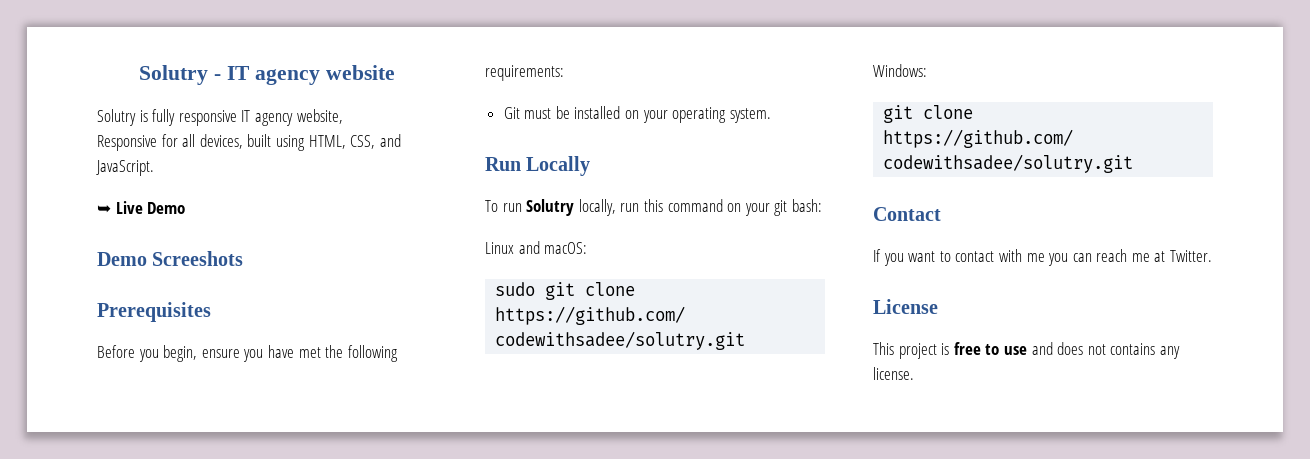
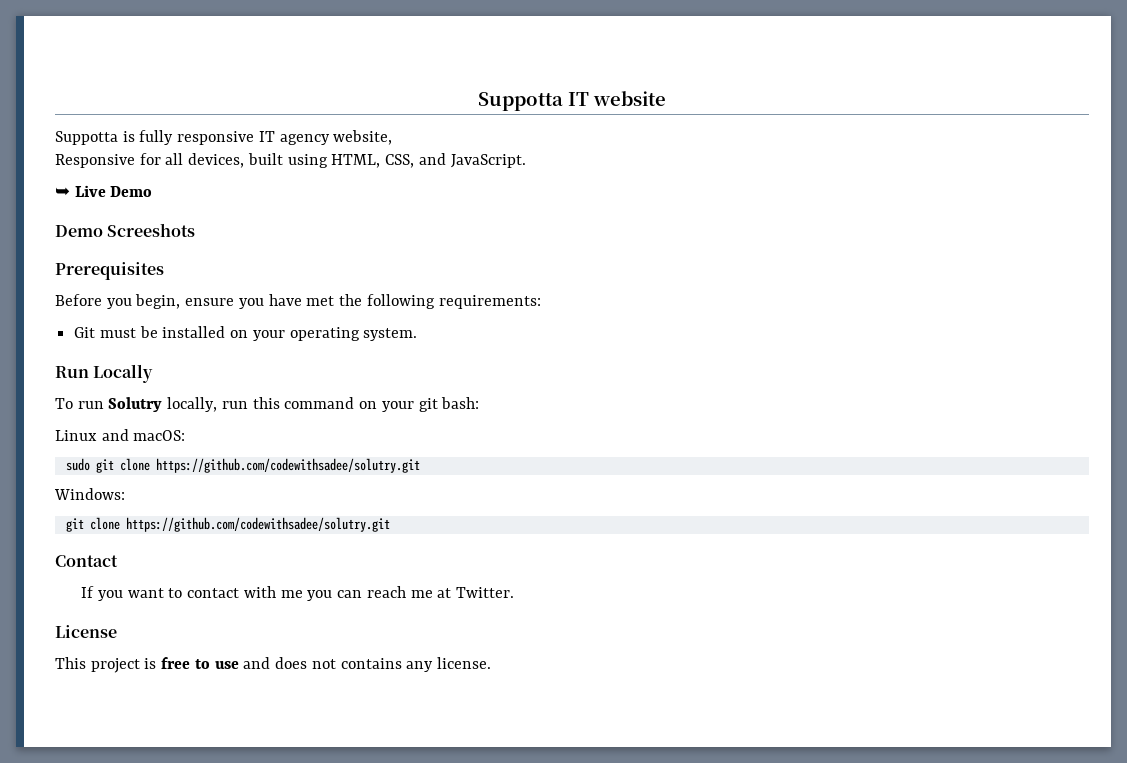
[139,65,320,85] Solutry - IT agency -> [478,92,589,111] Suppotta IT
[97,109,136,126] Solutry -> [55,131,118,145] Suppotta

